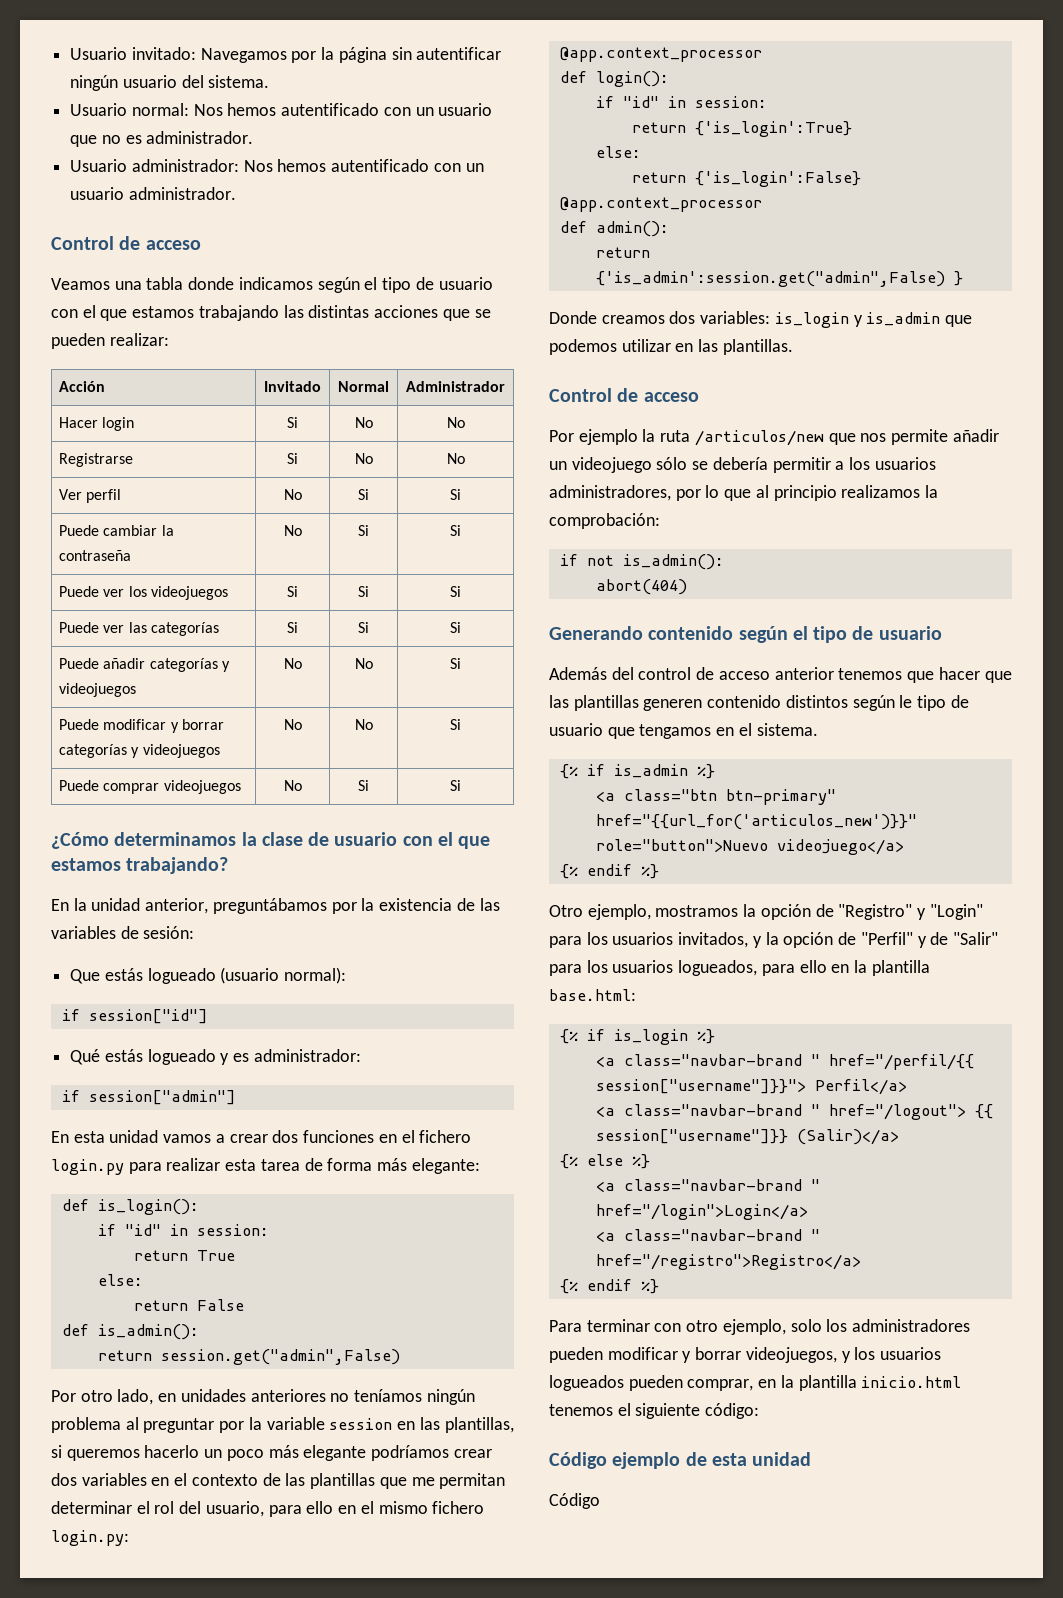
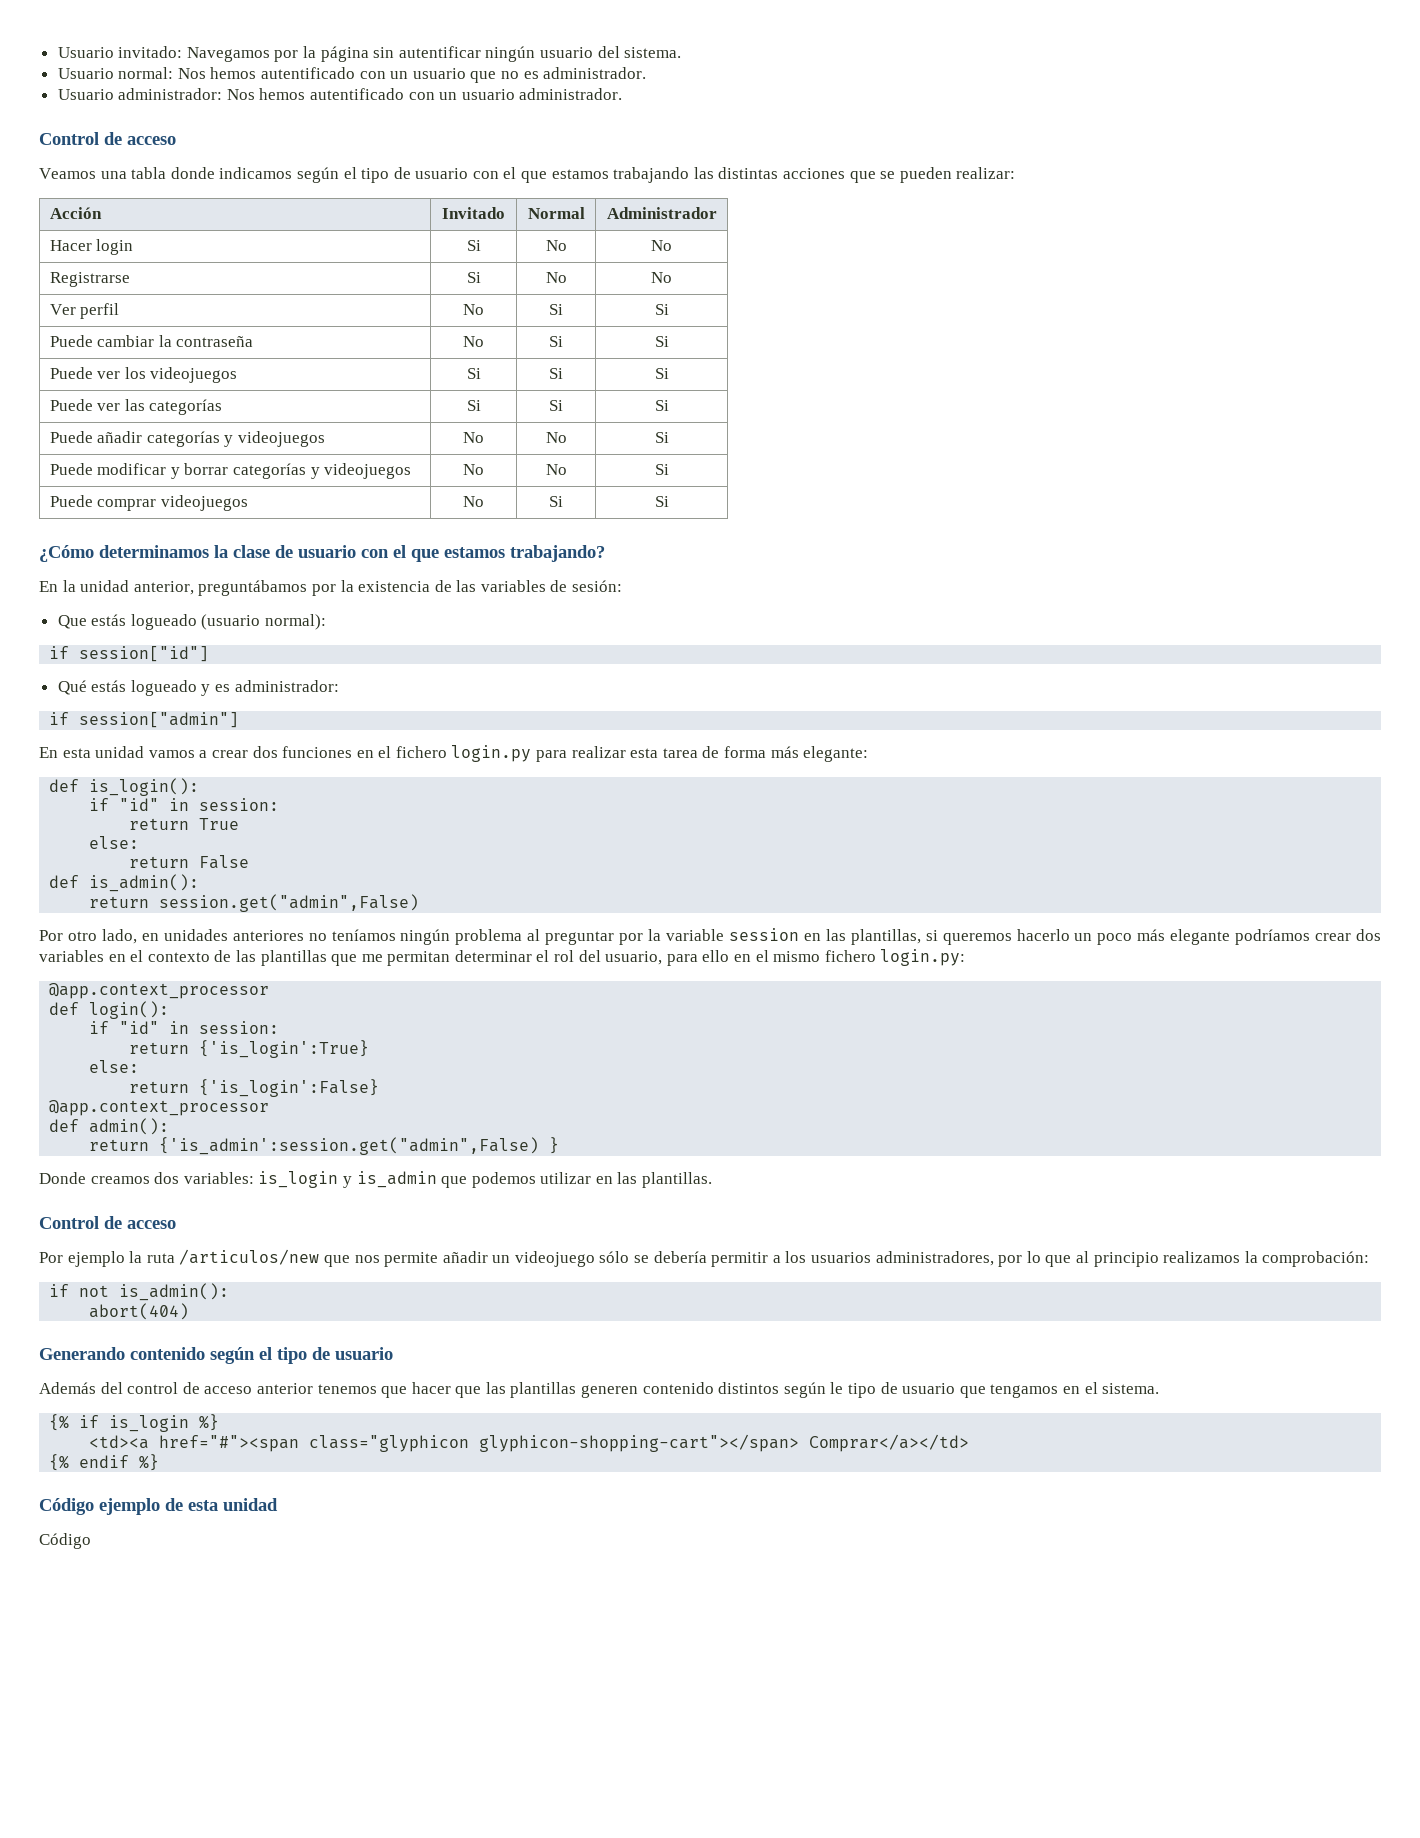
[613,764,715,779] [595,789,836,805] [595,814,917,830] [595,839,904,855] [559,864,659,879] [549,904,983,920] [549,932,998,948] [549,960,930,976] [549,989,636,1001] [559,1029,715,1045] [595,1054,974,1070] [595,1079,907,1095] [595,1104,993,1120] [595,1129,899,1145] [559,1154,650,1169] [595,1179,820,1192] [595,1204,808,1220] [595,1229,820,1242] [595,1254,861,1270] [559,1279,659,1294] [549,1319,971,1335] [549,1347,942,1363] [549,1375,962,1391] [549,1403,760,1419] is_admin %} // <a class="btn btn-primary" href="{{url_for('articulos_new')}}" role="button">Nuevo videojuego</a> // {% endif %} // Otro ejemplo, mostramos la opción de "Registro" y "Login" para los usuarios invitados, y la opción de "Perfil" y de "Salir" para los usuarios logueados, para ello en la plantilla base.html: // {% if is_login %} // <a class="navbar-brand " href="/perfil/{{ session["username"]}}"> Perfil</a> // <a class="navbar-brand " href="/logout"> {{ session["username"]}} (Salir)</a> // {% else %} // <a class="navbar-brand " href="/login">Login</a> // <a class="navbar-brand " href="/registro">Registro</a> // {% endif %} // Para terminar con otro ejemplo, solo los administradores pueden modificar y borrar videojuegos, y los usuarios logueados pueden comprar, en la plantilla inicio.html tenemos el siguiente código: -> [109,1414,220,1432] [89,1434,970,1452] [49,1454,160,1471] is_login %} // <td><a href="#"><span class="glyphicon glyphicon-shopping-cart"></span> Comprar</a></td> // {% endif %}

